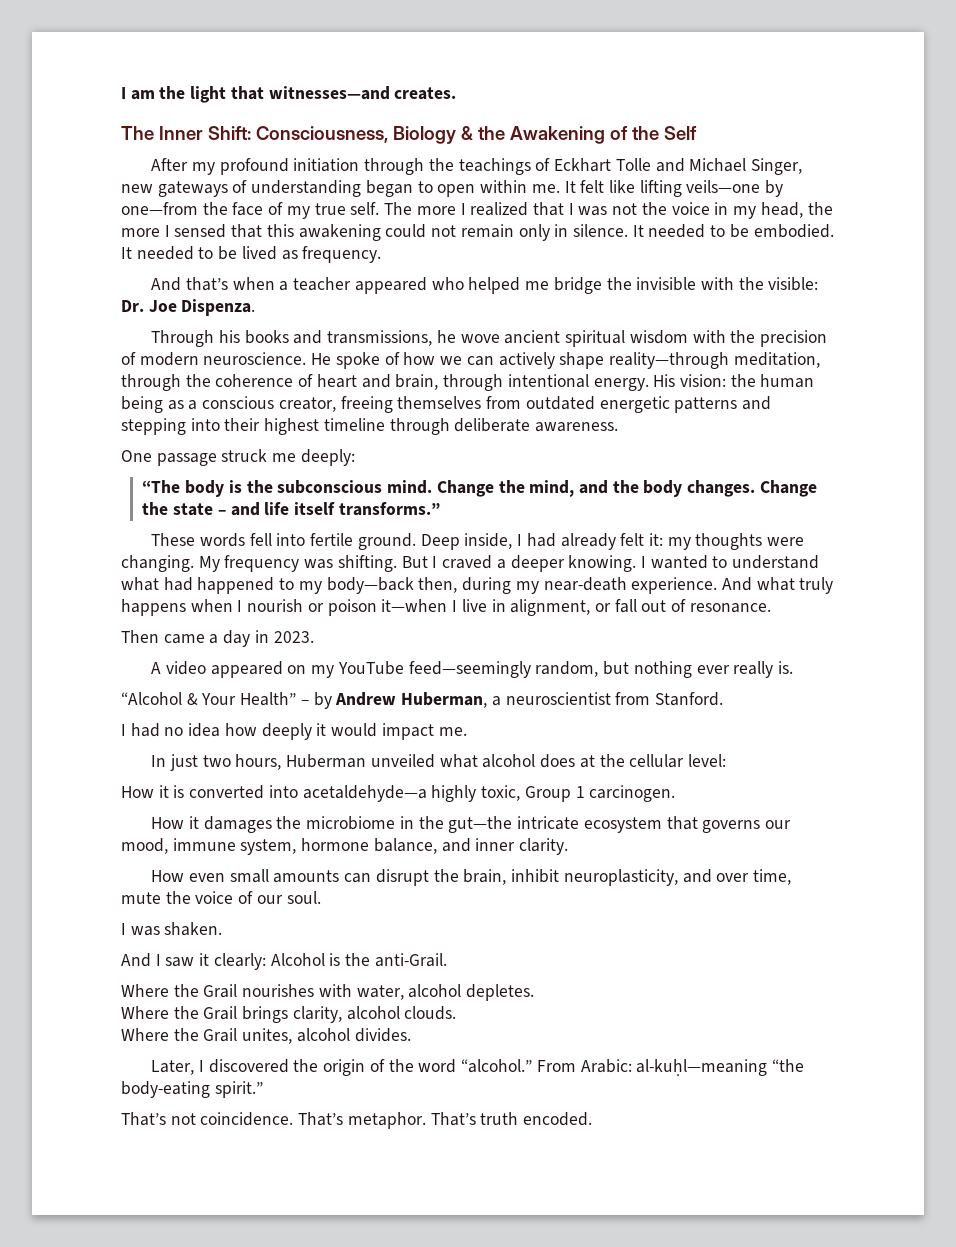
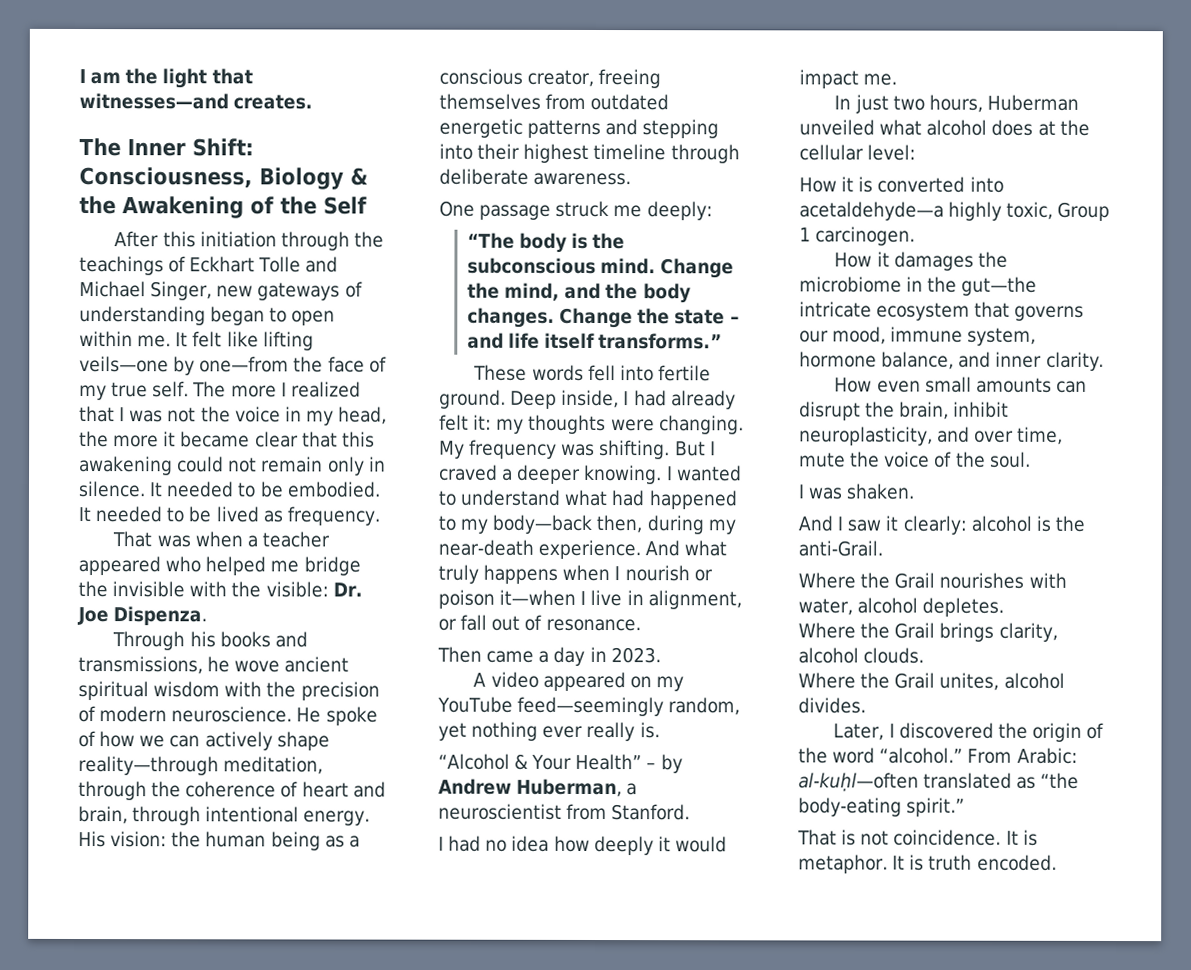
[192,158,289,175] my profound -> [162,231,196,248] this
[164,224,227,238] I sensed -> [163,431,299,448] it became clear
[151,277,229,291] And that’s -> [112,531,191,548] That was
[603,661,630,675] but -> [438,722,467,741] yet
[256,895,283,904] our -> [955,451,986,468] the
[270,953,325,966] Alcohol -> [970,515,1032,532] alcohol
[636,1059,768,1076] al-kuḥl—meaning -> [798,772,1037,792] al-kuḥl—often translated as
[121,1112,476,1129] That’s not coincidence. That’s metaphor. That’s -> [797,829,1038,846] [798,854,925,874] That is not coincidence. It is metaphor. It is

